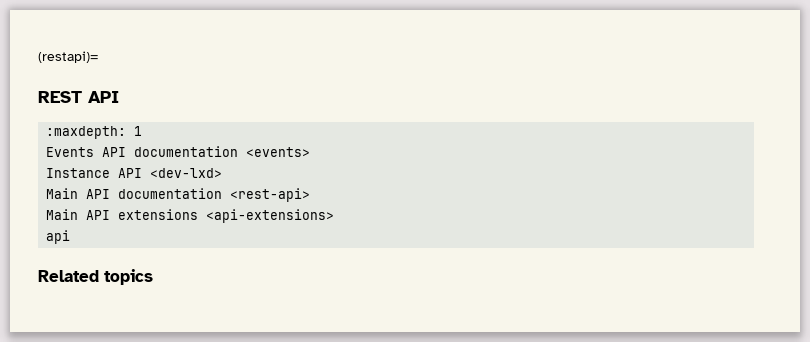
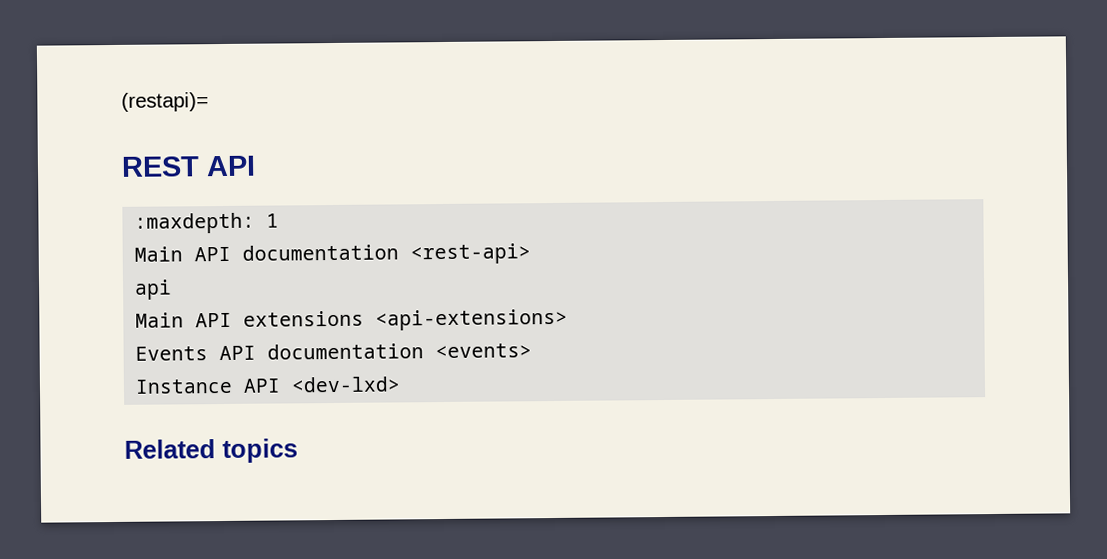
(143, 131) none -> [134,243,532,265] [134,279,173,300] [135,308,569,331] // Main API documentation <rest-api> // api // Main API extensions <api-extensions>
[46,188,311,202] [46,209,335,223] [46,230,71,244] // Main API documentation <rest-api> // Main API extensions <api-extensions> // api -> (402, 384) none

